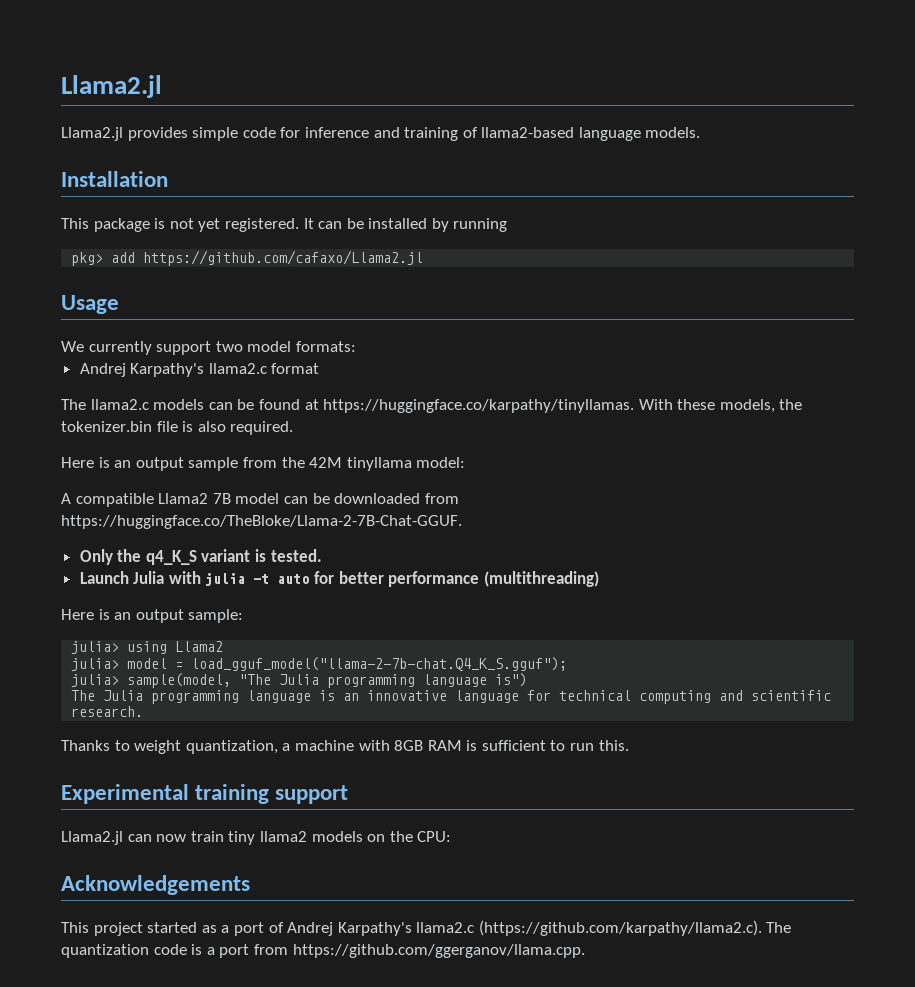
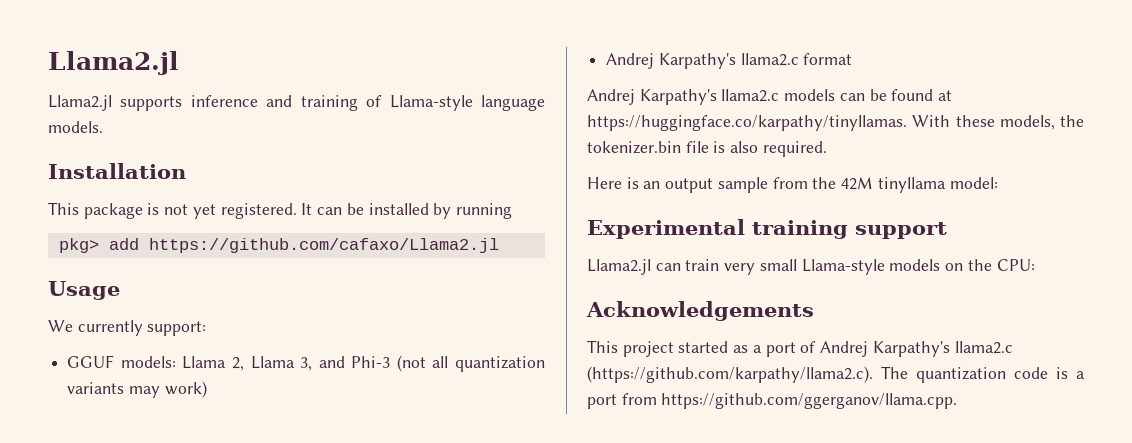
[127,127,301,141] provides simple code for -> [120,96,183,111] supports
[481,127,575,138] llama2-based -> [389,95,473,111] Llama-style
[156,341,356,355] support two model formats: -> [147,321,207,336] [67,355,545,372] [67,381,207,398] support: // GGUF models: Llama 2, Llama 3, and Phi-3 (not all quantization variants may work)
[61,399,86,410] The -> [587,89,717,105] Andrej Karpathy's
[61,493,459,507] [61,515,462,529] [79,549,322,565] [79,571,599,587] [61,609,244,623] [71,641,224,654] [71,657,568,671] [71,673,528,688] [71,690,832,704] [71,706,144,717] [61,740,629,754] // A compatible Llama2 7B model can be downloaded from https://huggingface.co/TheBloke/Llama-2-7B-Chat-GGUF. // Only the q4_K_S variant is tested. // Launch Julia with julia -t auto for better performance (multithreading) // Here is an output sample: // julia> using Llama2 // julia> model = load_gguf_model("llama-2-7b-chat.Q4_K_S.gguf"); // julia> sample(model, "The Julia programming language is") // The Julia programming language is an innovative language for technical computing and scientific research. // Thanks to weight quantization, a machine with 8GB RAM is sufficient to run this. -> (998, 183) none
[156,831,307,845] now train tiny llama2 -> [685,259,885,275] train very small Llama-style

